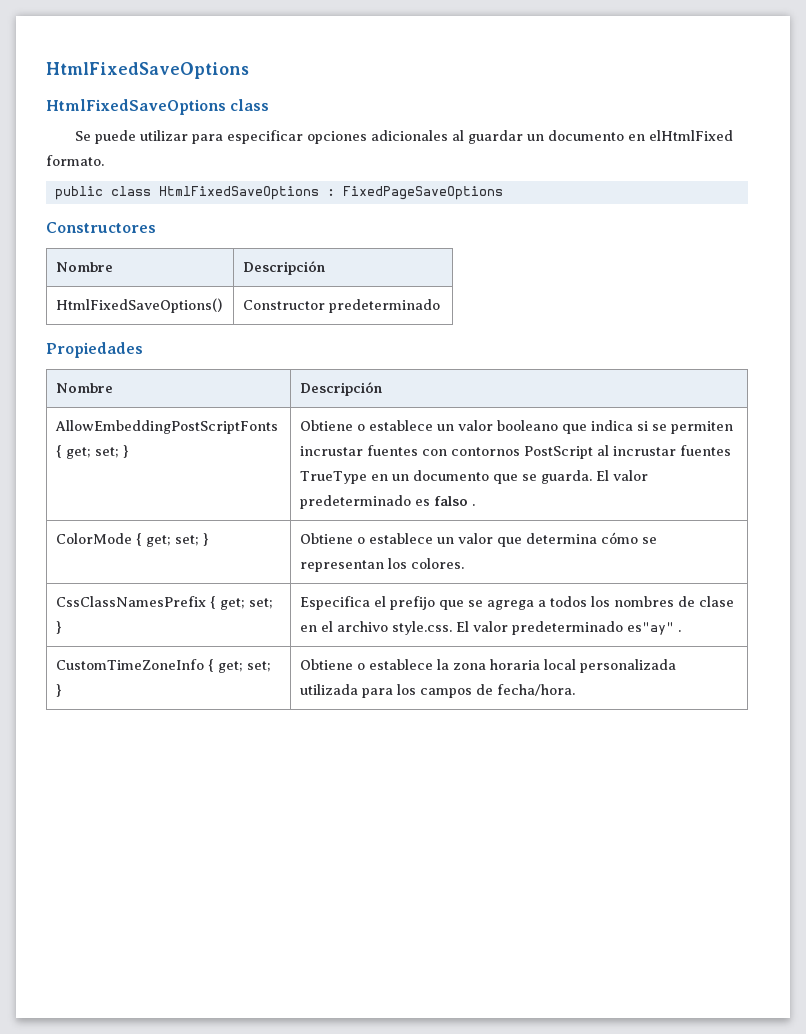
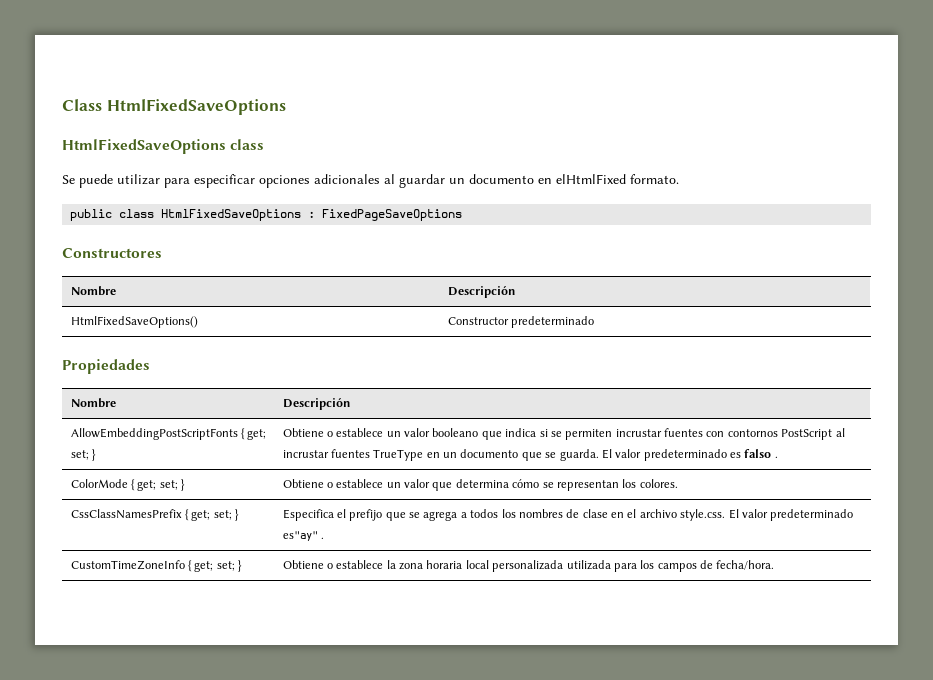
(46, 70) none -> [62,99,102,111] Class

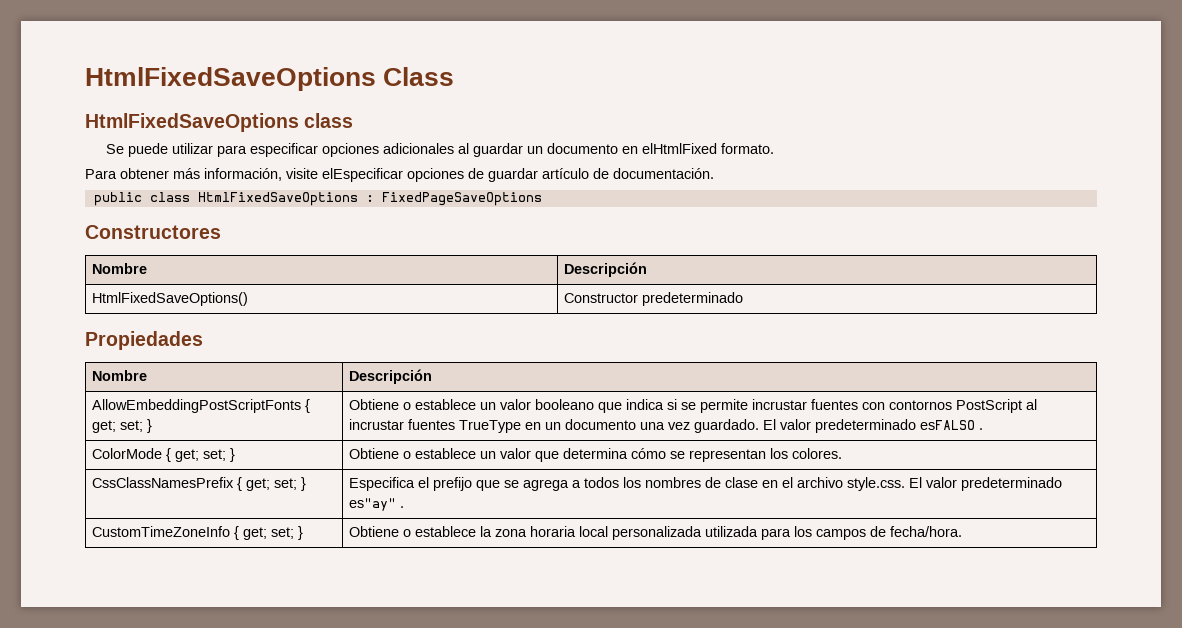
(62, 105) none -> [85,67,376,91] HtmlFixedSaveOptions
[106,99,286,115] HtmlFixedSaveOptions -> (455, 76) none
(679, 179) none -> [85,168,714,182] // Para obtener más información, visite elEspecificar opciones de guardar artículo de documentación.
[565,429,613,440] permiten -> [699,399,748,413] permite
[521,449,772,461] que se guarda. El valor predeterminado es falso -> [639,419,975,433] una vez guardado. El valor predeterminado esFALSO

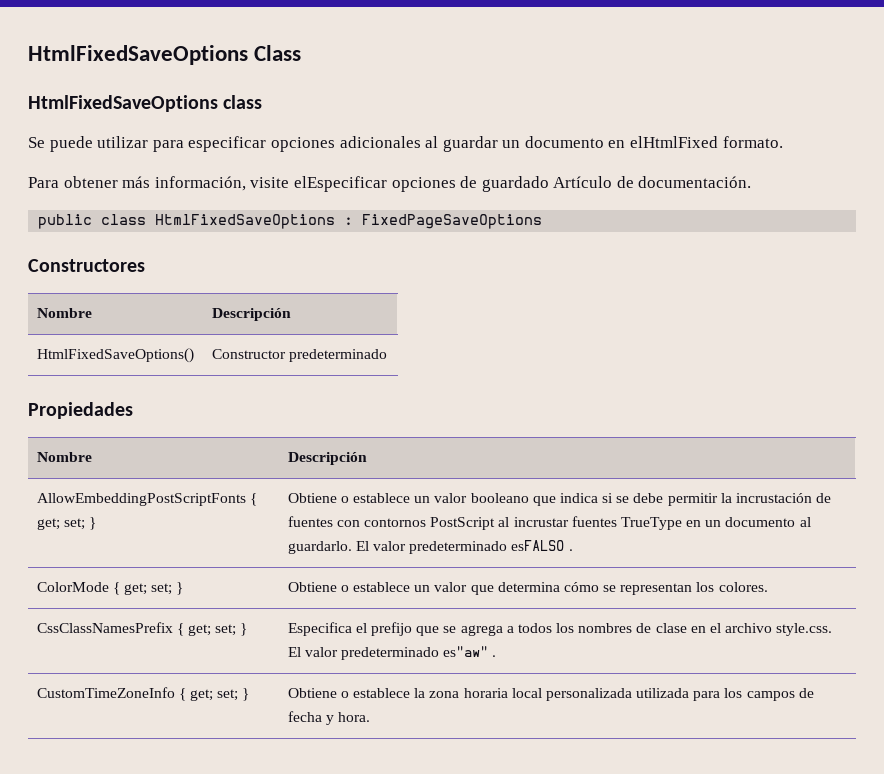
[488,168,589,182] guardar artículo -> [481,176,613,192] guardado Artículo
[699,399,807,413] permite incrustar -> [633,493,832,506] debe permitir la incrustación de
[639,419,759,433] una vez guardado. -> [799,517,811,527] [287,541,352,554] al guardarlo.
[348,498,396,511] es"ay" -> [443,646,489,657] es"aw"
[889,526,962,537] fecha/hora. -> [287,711,371,725] fecha y hora.

